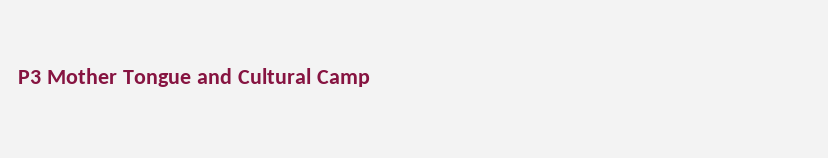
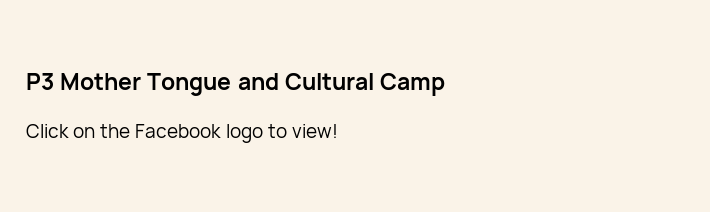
(370, 78) none -> [26,124,338,143] // Click on the Facebook logo to view!

